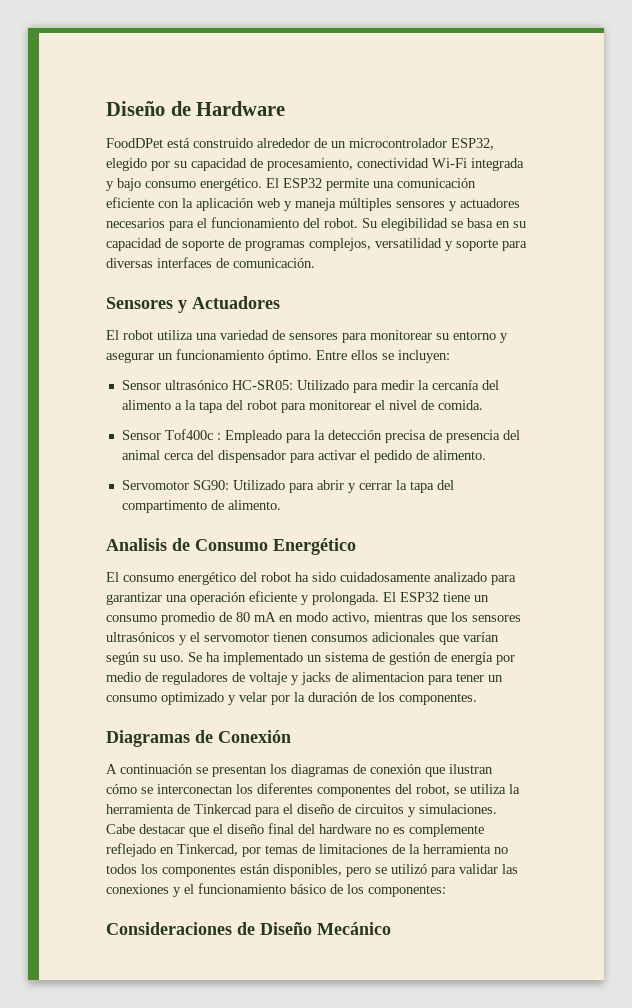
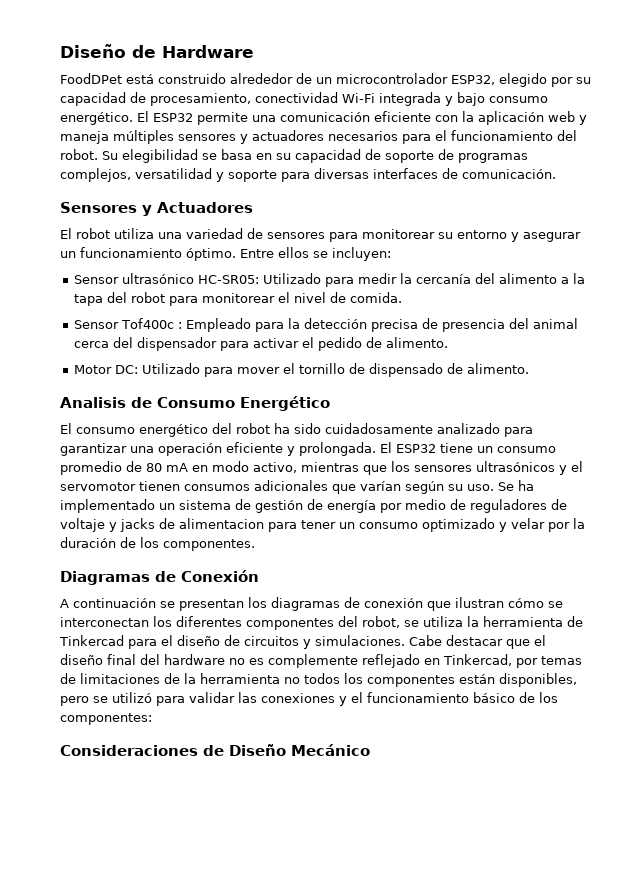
[121,480,454,493] [121,500,207,513] Servomotor SG90: Utilizado para abrir y cerrar la tapa del compartimento -> [74,363,444,377] Motor DC: Utilizado para mover el tornillo de dispensado

